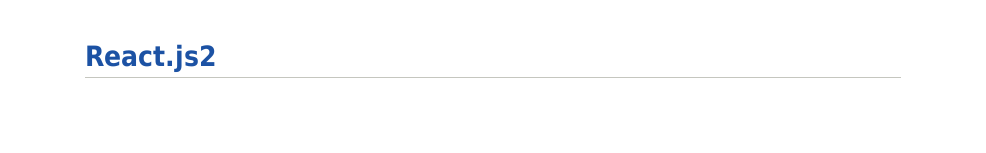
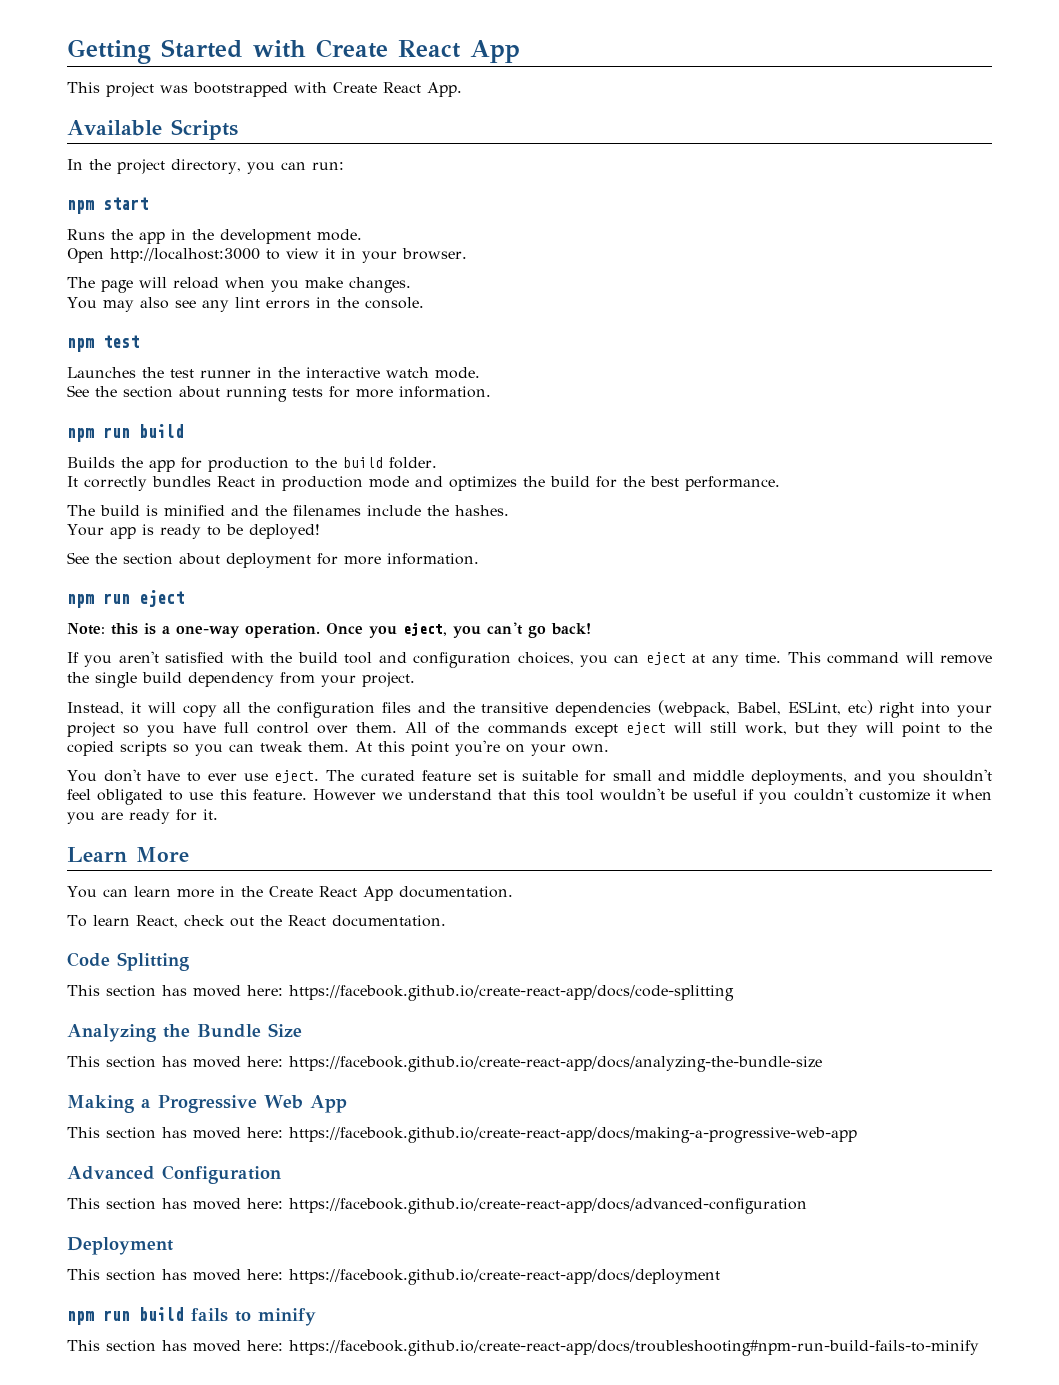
[85,44,217,73] React.js2 -> [67,39,520,64] [67,82,462,97] [67,119,238,140] [67,159,344,174] [67,197,148,214] [67,229,362,244] [67,248,467,263] [67,277,411,293] [67,297,424,312] [67,335,139,352] [67,367,480,379] [67,385,491,402] [67,424,184,442] [67,457,437,472] [67,476,780,491] [67,505,509,516] [67,524,320,539] [67,552,479,568] [67,590,184,608] [67,622,591,638] [67,651,993,668] [67,672,415,688] [67,700,993,718] [67,722,992,737] [67,740,609,756] [67,769,993,785] [67,788,992,805] [67,809,218,824] [67,847,189,862] [67,886,513,901] [67,915,446,928] [67,952,189,971] [67,985,734,1001] [67,1023,302,1042] [67,1056,822,1072] [67,1095,347,1113] [67,1127,857,1143] [67,1165,281,1184] [67,1198,807,1214] [67,1237,173,1255] [67,1269,720,1285] [67,1307,316,1326] [67,1340,979,1356] Getting Started with Create React App // This project was bootstrapped with Create React App. // Available Scripts // In the project directory, you can run: // npm start // Runs the app in the development mode. // Open http://localhost:3000 to view it in your browser. // The page will reload when you make changes. // You may also see any lint errors in the console. // npm test // Launches the test runner in the interactive watch mode. // See the section about running tests for more information. // npm run build // Builds the app for production to the build folder. // It correctly bundles React in production mode and optimizes the build for the best performance. // The build is minified and the filenames include the hashes. // Your app is ready to be deployed! // See the section about deployment for more information. // npm run eject // Note: this is a one-way operation. Once you eject, you can't go back! // If you aren't satisfied with the build tool and configuration choices, you can eject at any time. This command will remove the single build dependency from your project. // Instead, it will copy all the configuration files and the transitive dependencies (webpack, Babel, ESLint, etc) right into your project so you have full control over them. All of the commands except eject will still work, but they will point to the copied scripts so you can tweak them. At this point you're on your own. // You don't have to ever use eject. The curated feature set is suitable for small and middle deployments, and you shouldn't feel obligated to use this feature. However we understand that this tool wouldn't be useful if you couldn't customize it when you are ready for it. // Learn More // You can learn more in the Create React App documentation. // To learn React, check out the React documentation. // Code Splitting // This section has moved here: https://facebook.github.io/create-react-app/docs/code-splitting // Analyzing the Bundle Size // This section has moved here: https://facebook.github.io/create-react-app/docs/analyzing-the-bundle-size // Making a Progressive Web App // This section has moved here: https://facebook.github.io/create-react-app/docs/making-a-progressive-web-app // Advanced Configuration // This section has moved here: https://facebook.github.io/create-react-app/docs/advanced-configuration // Deployment // This section has moved here: https://facebook.github.io/create-react-app/docs/deployment // npm run build fails to minify // This section has moved here: https://facebook.github.io/create-react-app/docs/troubleshooting#npm-run-build-fails-to-minify

